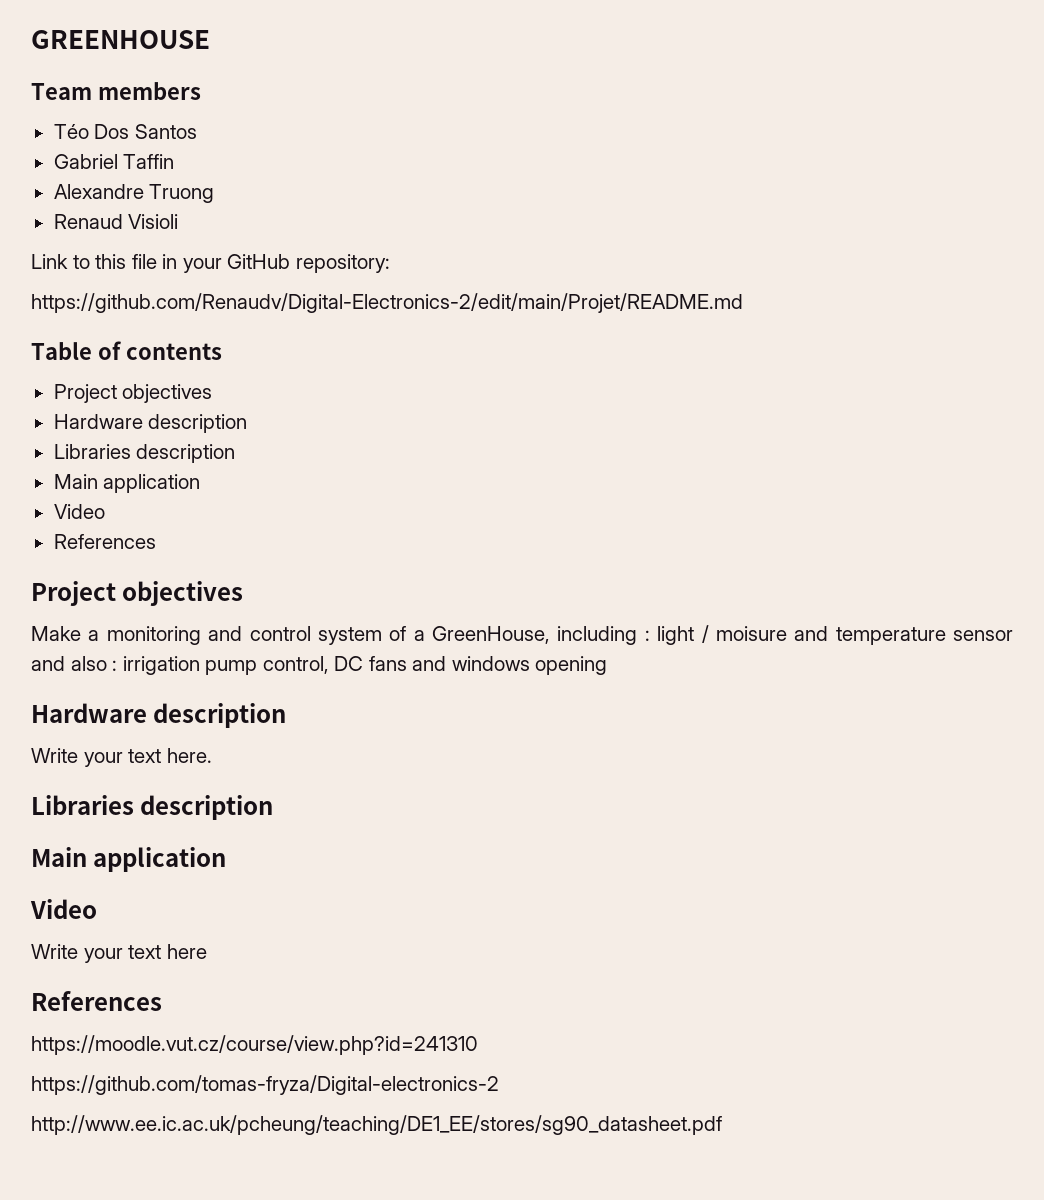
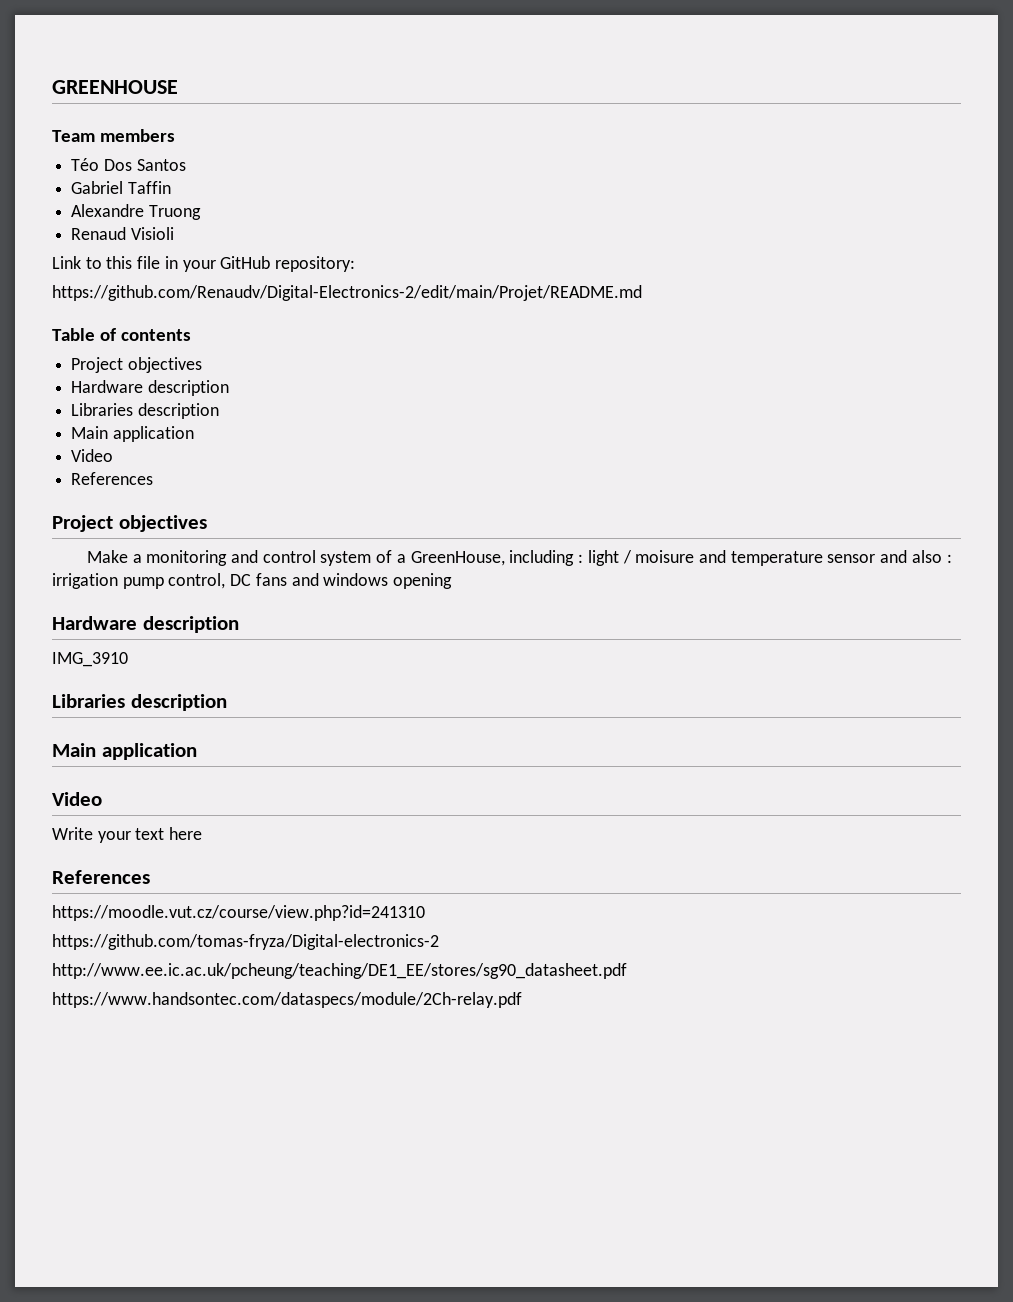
[31,748,212,767] Write your text here. -> [52,652,128,667] IMG_3910
(722, 1125) none -> [52,992,522,1008] // https://www.handsontec.com/dataspecs/module/2Ch-relay.pdf

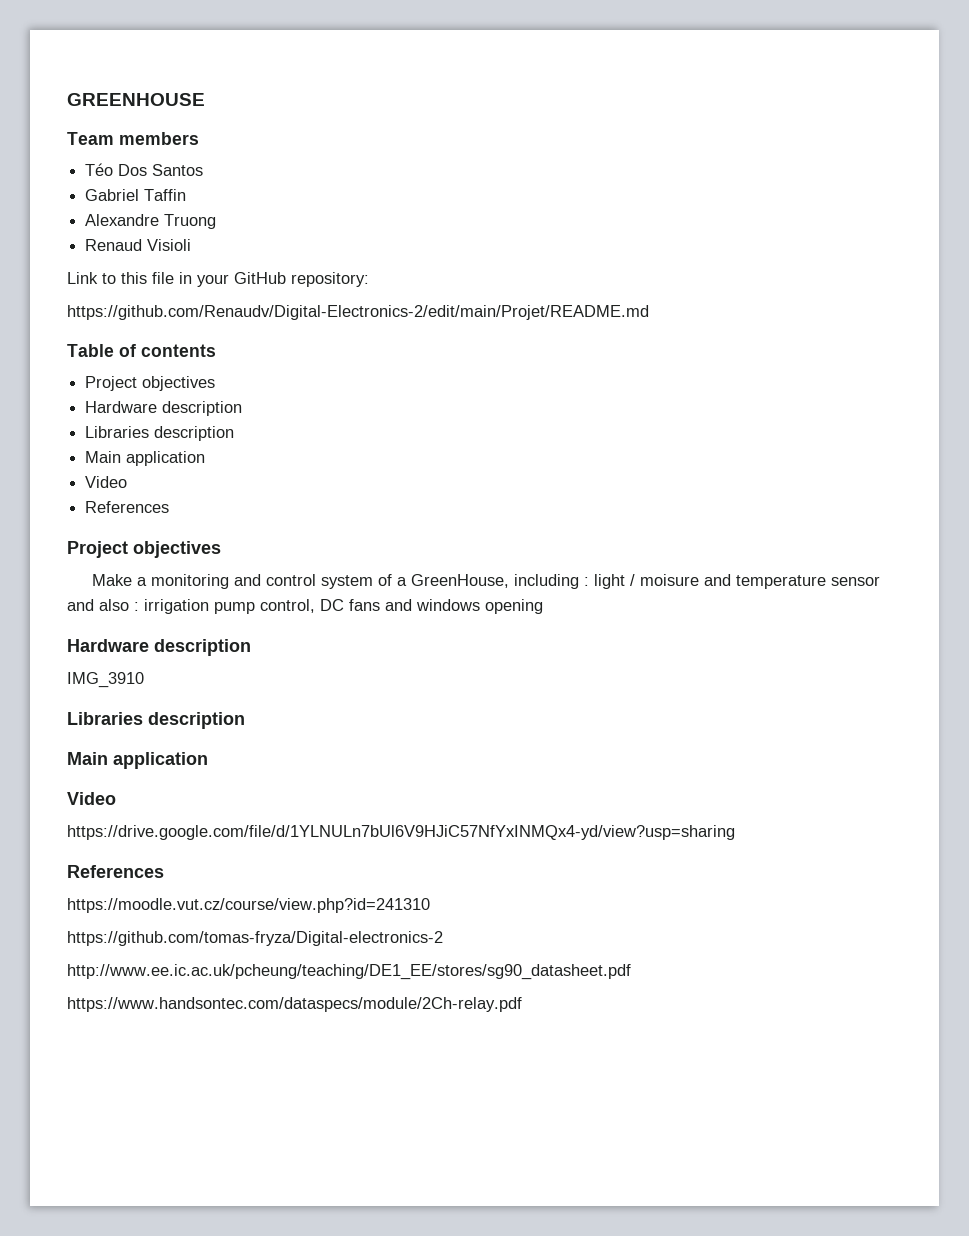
[52,827,203,843] Write your text here -> [67,825,735,840] https://drive.google.com/file/d/1YLNULn7bUl6V9HJiC57NfYxINMQx4-yd/view?usp=sharing

